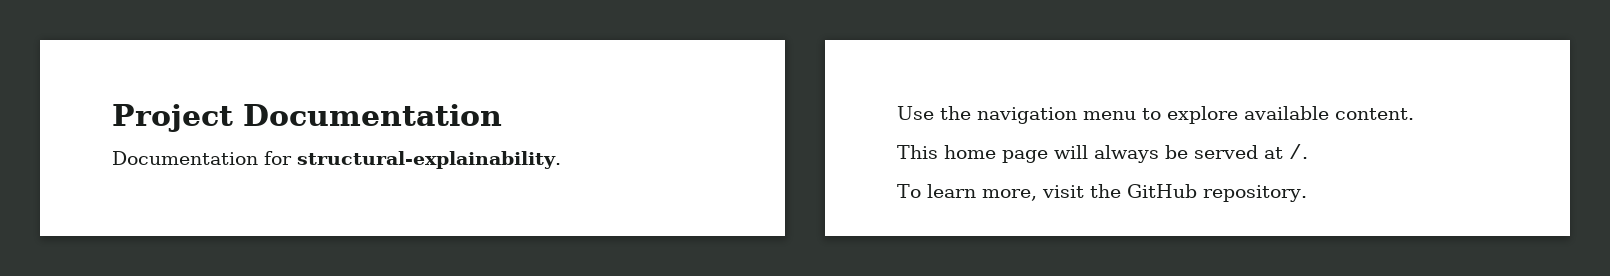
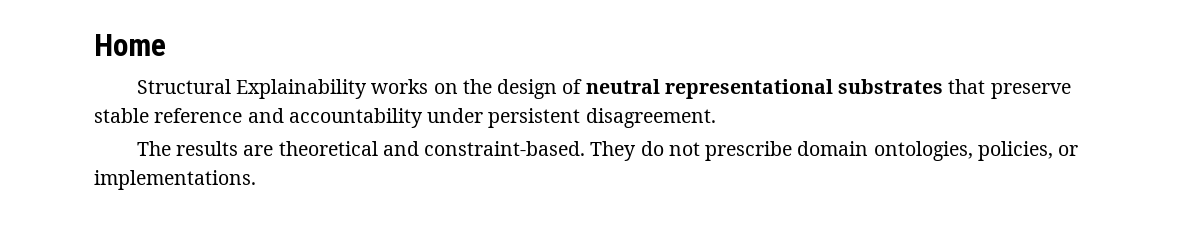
[112,104,502,132] [112,151,561,169] [897,106,1414,124] [897,144,1308,163] [897,184,1307,202] Project Documentation // Documentation for structural-explainability. // Use the navigation menu to explore available content. // This home page will always be served at /. // To learn more, visit the GitHub repository. -> [94,34,166,56] [136,79,1071,99] [94,108,716,128] [136,141,1079,161] [94,170,256,190] Home // Structural Explainability works on the design of neutral representational substrates that preserve stable reference and accountability under persistent disagreement. // The results are theoretical and constraint-based. They do not prescribe domain ontologies, policies, or implementations.

